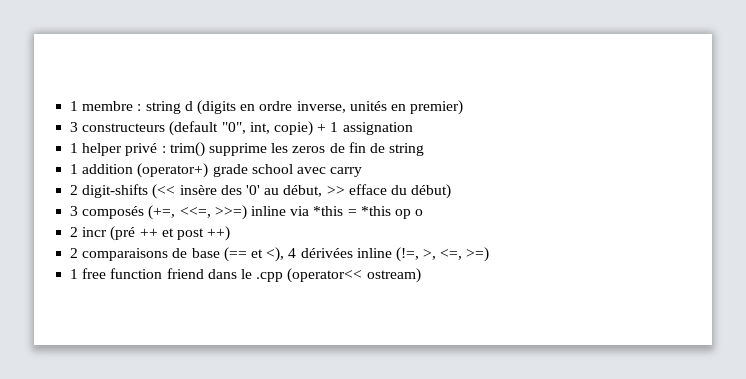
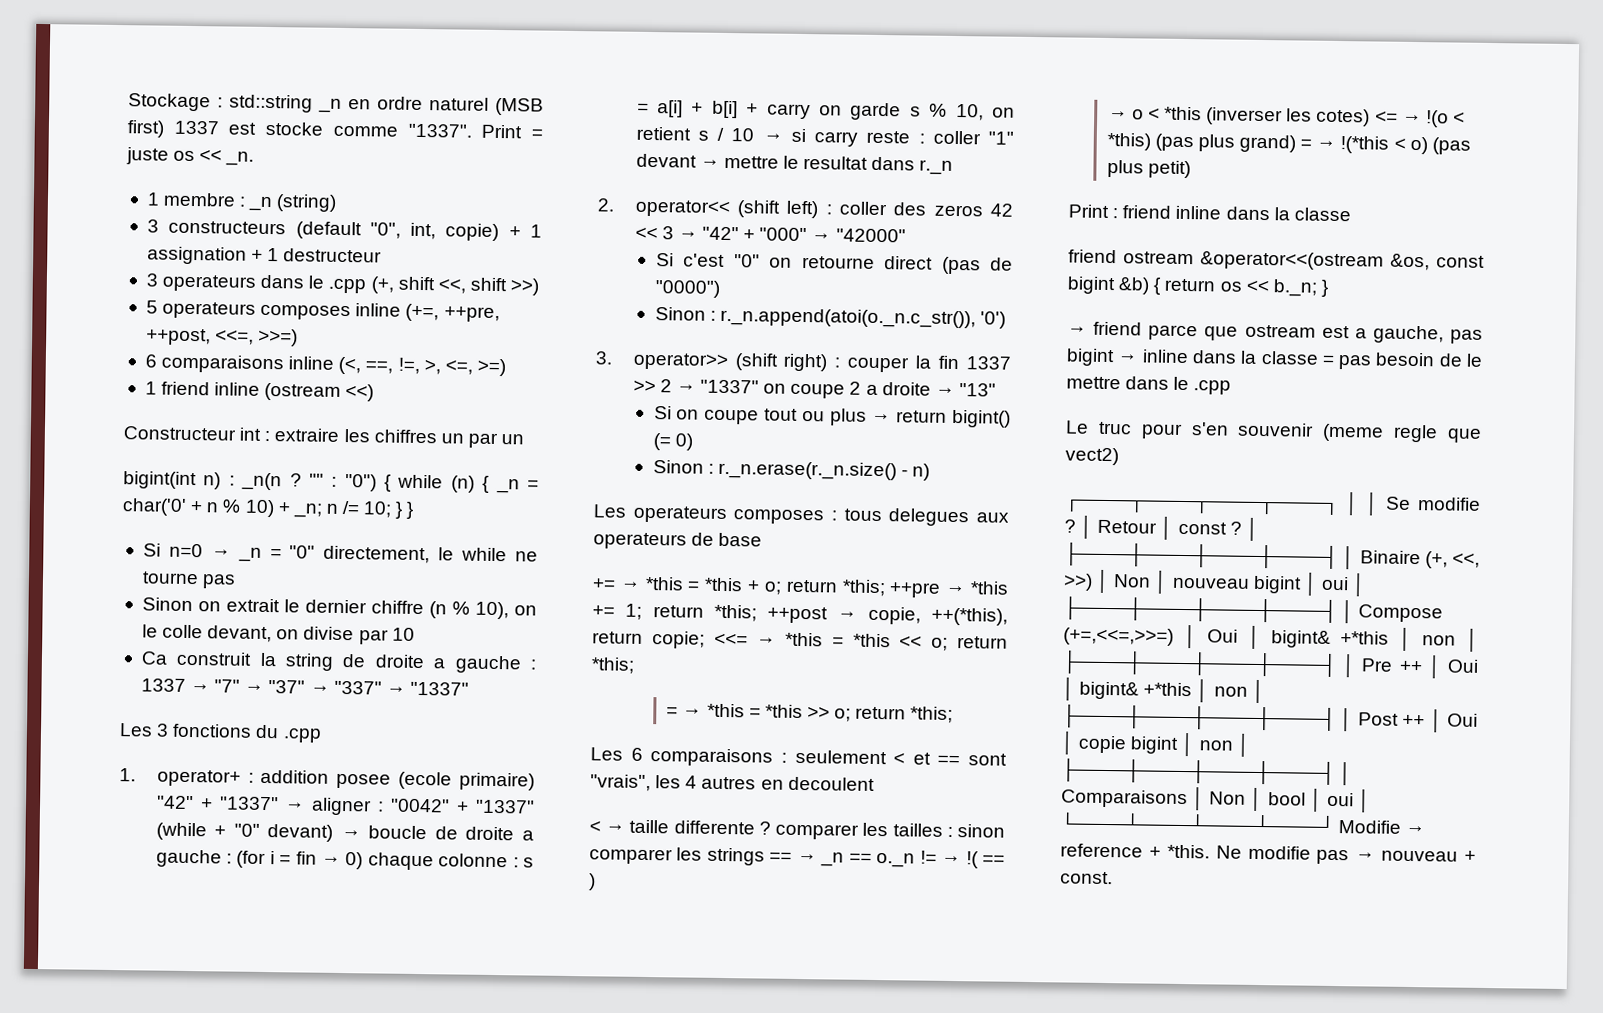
[70,100,464,115] 1 membre : string d (digits en ordre inverse, unités en premier) -> [128,93,544,116] [127,120,543,139] [126,147,255,166] [146,192,338,212] Stockage : std::string _n en ordre naturel (MSB first) 1337 est stocke comme "1337". Print = juste os << _n. // 1 membre : _n (string)
[70,142,425,157] [70,163,363,178] [70,184,452,199] [70,205,424,220] [70,226,231,241] [70,247,490,262] [70,268,421,283] // 1 helper privé : trim() supprime les zeros de fin de string // 1 addition (operator+) grade school avec carry // 2 digit-shifts (<< insère des '0' au début, >> efface du début) // 3 composés (+=, <<=, >>=) inline via *this = *this op o // 2 incr (pré ++ et post ++) // 2 comparaisons de base (== et <), 4 dérivées inline (!=, >, <=, >=) // 1 free function friend dans le .cpp (operator<< ostream) -> [251,247,383,263] [145,273,540,296] [145,300,500,323] [145,328,299,347] [144,354,506,377] [144,381,375,402] [123,426,525,449] [123,471,539,494] [122,498,415,519] [142,543,538,564] [141,571,237,589] [141,597,538,620] [141,624,415,645] [140,651,536,674] [140,678,469,696] [119,723,322,743] [119,768,535,791] [155,795,535,816] [155,822,534,842] [155,849,534,871] [636,100,1015,121] [635,126,1014,147] [635,153,954,175] [597,198,1013,219] [634,226,906,243] [655,253,1013,275] [654,280,720,298] [654,307,1006,329] [595,351,1011,373] [632,379,996,399] [653,406,1011,428] [652,433,693,451] [652,460,931,481] [593,504,1010,527] [593,532,763,550] [592,576,1009,598] [592,603,1008,626] [592,631,1008,651] [591,657,635,674] [666,703,954,724] [590,747,1007,767] [590,774,875,792] [589,819,1005,840] [589,847,1005,869] [588,873,596,891] [1107,106,1465,128] [1106,132,1471,155] [1106,159,1191,179] [1068,204,1351,222] [1068,249,1485,271] [1067,276,1329,297] [1067,321,1483,344] [1066,348,1483,370] [1066,376,1232,395] [1065,420,1482,443] [1065,447,1119,466] [1064,492,1481,516] [1064,515,1259,541] [1064,542,1480,570] [1063,569,1367,597] [1063,596,1444,624] [1063,625,1479,652] [1062,650,1479,679] [1062,677,1265,704] [1062,704,1478,733] [1061,731,1251,757] [1061,758,1353,786] [1061,787,1371,813] [1060,812,1426,835] [1060,843,1476,865] [1060,871,1113,885] + 1 destructeur // 3 operateurs dans le .cpp (+, shift <<, shift >>) // 5 operateurs composes inline (+=, ++pre, ++post, <<=, >>=) // 6 comparaisons inline (<, ==, !=, >, <=, >=) // 1 friend inline (ostream <<) // Constructeur int : extraire les chiffres un par un // bigint(int n) : _n(n ? "" : "0") { while (n) { _n = char('0' + n % 10) + _n; n /= 10; } } // Si n=0 → _n = "0" directement, le while ne tourne pas // Sinon on extrait le dernier chiffre (n % 10), on le colle devant, on divise par 10 // Ca construit la string de droite a gauche : 1337 → "7" → "37" → "337" → "1337" // Les 3 fonctions du .cpp // 1. operator+ : addition posee (ecole primaire) "42" + "1337" → aligner : "0042" + "1337" (while + "0" devant) → boucle de droite a gauche : (for i = fin → 0) chaque colonne : s = a[i] + b[i] + carry on garde s % 10, on retient s / 10 → si carry reste : coller "1" devant → mettre le resultat dans r._n // 2. operator<< (shift left) : coller des zeros 42 << 3 → "42" + "000" → "42000" // Si c'est "0" on retourne direct (pas de "0000") // Sinon : r._n.append(atoi(o._n.c_str()), '0') // 3. operator>> (shift right) : couper la fin 1337 >> 2 → "1337" on coupe 2 a droite → "13" // Si on coupe tout ou plus → return bigint() (= 0) // Sinon : r._n.erase(r._n.size() - n) // Les operateurs composes : tous delegues aux operateurs de base // += → *this = *this + o; return *this; ++pre → *this += 1; return *this; ++post → copie, ++(*this), return copie; <<= → *this = *this << o; return *this; // = → *this = *this >> o; return *this; // Les 6 comparaisons : seulement < et == sont "vrais", les 4 autres en decoulent // < → taille differente ? comparer les tailles : sinon comparer les strings == → _n == o._n != → !( == ) // → o < *this (inverser les cotes) <= → !(o < *this) (pas plus grand) = → !(*this < o) (pas plus petit) // Print : friend inline dans la classe // friend ostream &operator<<(ostream &os, const bigint &b) { return os << b._n; } // → friend parce que ostream est a gauche, pas bigint → inline dans la classe = pas besoin de le mettre dans le .cpp // Le truc pour s'en souvenir (meme regle que vect2) // ┌────┬────┬────┬────┐ │ │ Se modifie ? │ Retour │ const ? │ ├────┼────┼────┼────┤ │ Binaire (+, <<, >>) │ Non │ nouveau bigint │ oui │ ├────┼────┼────┼────┤ │ Compose (+=,<<=,>>=) │ Oui │ bigint& +*this │ non │ ├────┼────┼────┼────┤ │ Pre ++ │ Oui │ bigint& +*this │ non │ ├────┼────┼────┼────┤ │ Post ++ │ Oui │ copie bigint │ non │ ├────┼────┼────┼────┤ │ Comparaisons │ Non │ bool │ oui │ └────┴────┴────┴────┘ Modifie → reference + *this. Ne modifie pas → nouveau + const.

